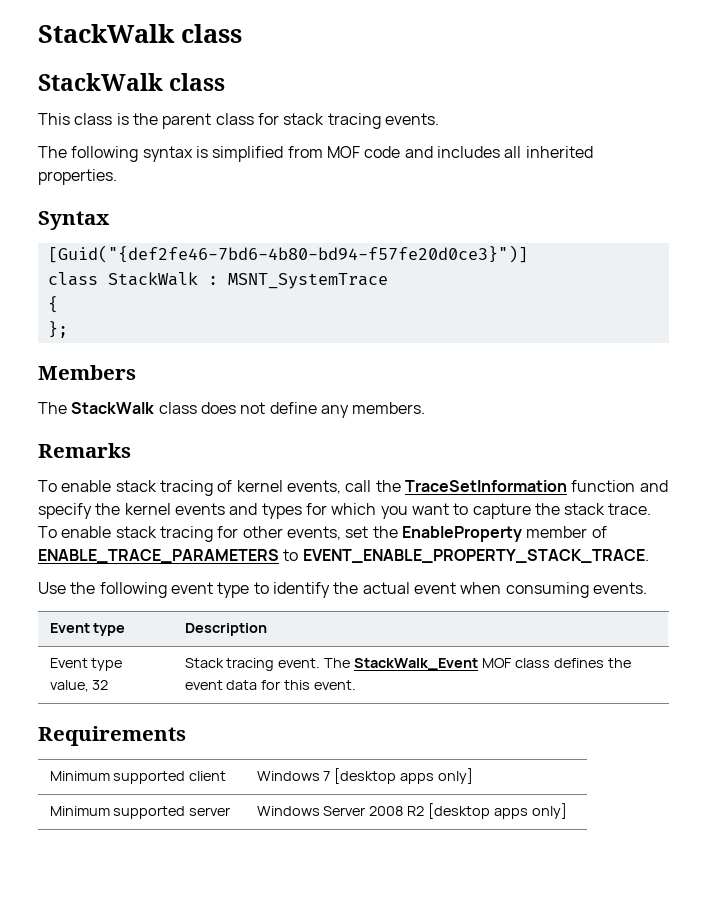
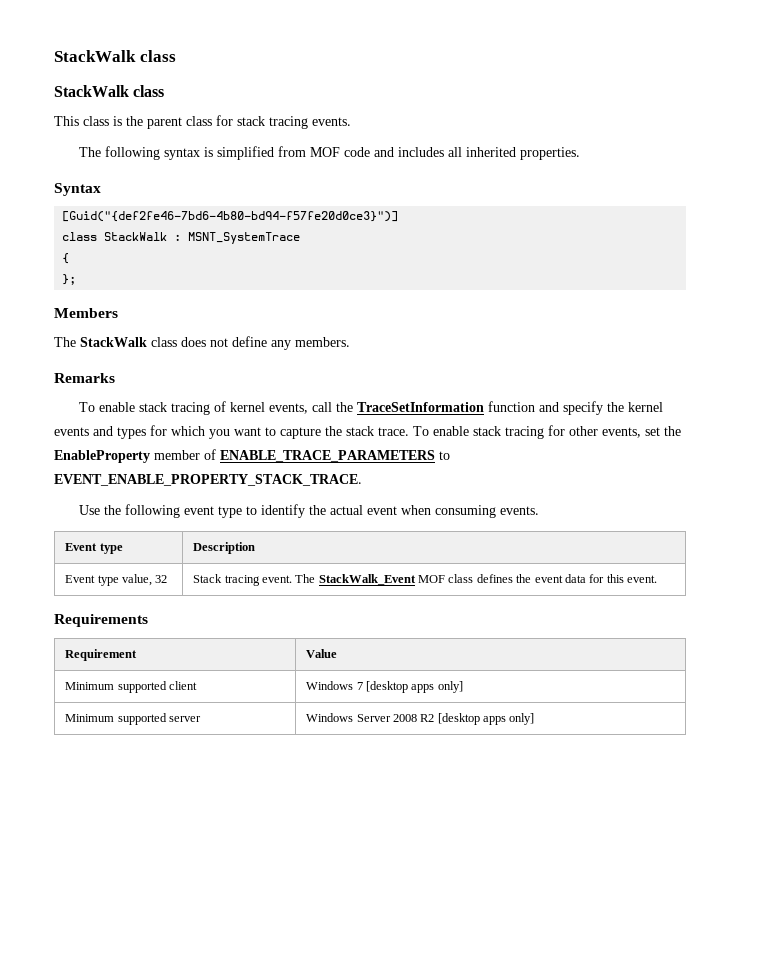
(186, 736) none -> [65,649,138,661] [306,649,338,658] // Requirement | Value

